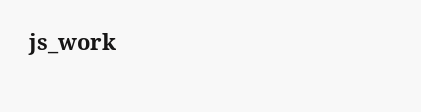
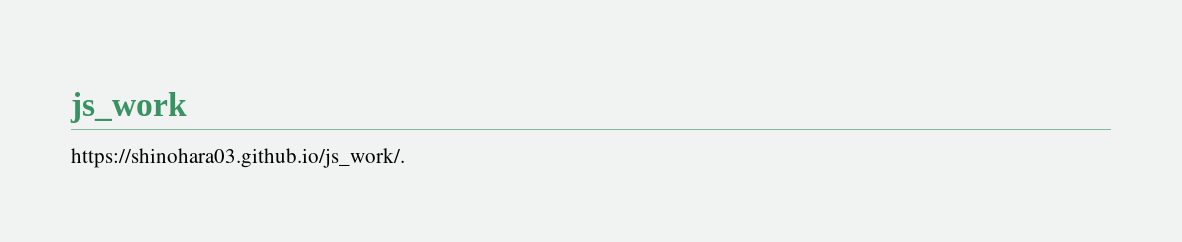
(116, 44) none -> [71,148,405,168] // https://shinohara03.github.io/js_work/.

